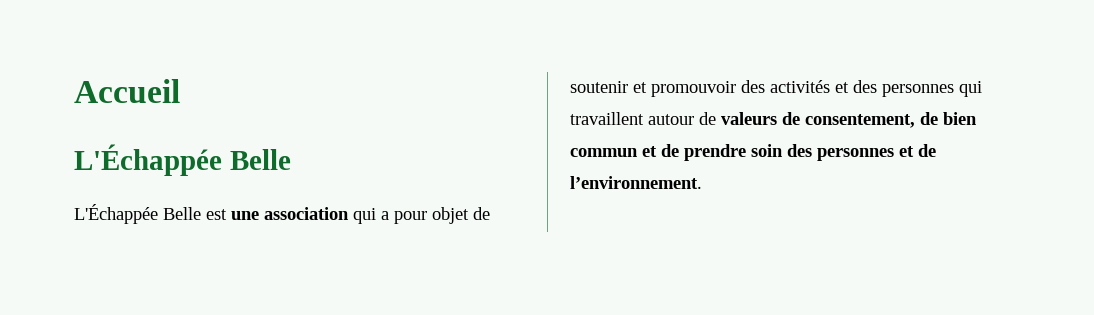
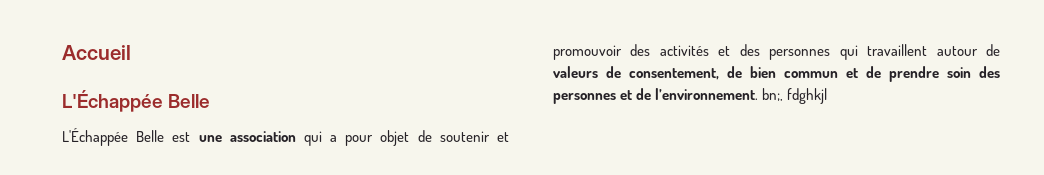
(702, 182) none -> [762,88,828,104] bn;, fdghkjl

